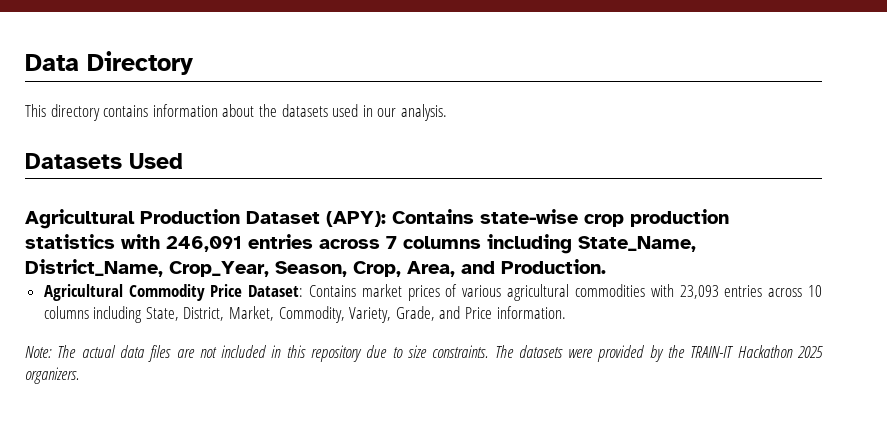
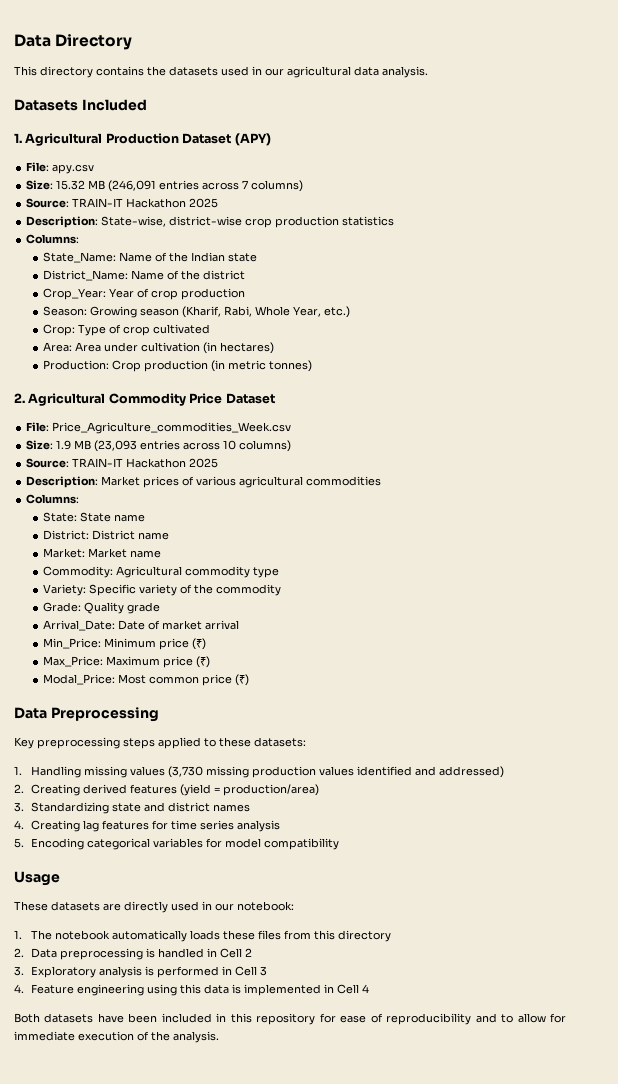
[152,104,255,117] information about -> (144, 71) none
(397, 112) none -> [287,66,379,78] agricultural data
[129,153,183,169] Used // -> [81,99,147,111] [14,133,22,143] Included // 1.
[326,209,729,227] [25,234,696,254] [25,259,606,277] [43,284,402,301] (APY): Contains state-wise crop production statistics with 246,091 entries across 7 columns including State_Name, District_Name, Crop_Year, Season, Crop, Area, and Production. // Agricultural Commodity Price Dataset: Contains market -> [234,133,271,146] [26,162,95,174] [26,180,304,192] [26,198,219,208] [26,216,395,228] [26,234,80,244] [43,252,258,263] [43,270,246,281] [43,288,246,300] [43,306,351,318] [43,324,211,336] [43,342,275,354] [43,360,313,372] [14,393,275,406] [26,422,292,434] [26,440,292,452] [26,458,219,468] [26,476,141,488] (APY) // File: apy.csv // Size: 15.32 MB (246,091 entries across 7 columns) // Source: TRAIN-IT Hackathon 2025 // Description: State-wise, district-wise crop production statistics // Columns: // State_Name: Name of the Indian state // District_Name: Name of the district // Crop_Year: Year of crop production // Season: Growing season (Kharif, Rabi, Whole Year, etc.) // Crop: Type of crop cultivated // Area: Area under cultivation (in hectares) // Production: Crop production (in metric tonnes) // 2. Agricultural Commodity Price Dataset // File: Price_Agriculture_commodities_Week.csv // Size: 1.9 MB (23,093 entries across 10 columns) // Source: TRAIN-IT Hackathon 2025 // Description: Market
[650,284,823,299] [43,306,566,323] [25,345,824,362] [25,367,79,384] with 23,093 entries across 10 columns including State, District, Market, Commodity, Variety, Grade, and Price information. // Note: The actual data files are not included in this repository due to size constraints. The datasets were provided by the TRAIN-IT Hackathon 2025 organizers. -> [26,494,80,504] [43,512,146,522] [43,530,170,540] [43,548,162,558] [43,566,280,578] [43,584,282,596] [43,602,161,614] [43,620,240,631] [43,638,207,650] [43,656,211,668] [43,674,250,686] [14,707,159,722] [14,737,306,749] [14,766,504,778] [14,784,319,796] [14,802,250,814] [14,820,280,832] [14,838,339,850] [14,871,60,886] [14,901,294,913] [14,930,391,942] [14,948,252,960] [14,966,267,978] [14,984,369,996] [14,1013,566,1025] [14,1031,219,1043] // Columns: // State: State name // District: District name // Market: Market name // Commodity: Agricultural commodity type // Variety: Specific variety of the commodity // Grade: Quality grade // Arrival_Date: Date of market arrival // Min_Price: Minimum price (₹) // Max_Price: Maximum price (₹) // Modal_Price: Most common price (₹) // Data Preprocessing // Key preprocessing steps applied to these datasets: // 1. Handling missing values (3,730 missing production values identified and addressed) // 2. Creating derived features (yield = production/area) // 3. Standardizing state and district names // 4. Creating lag features for time series analysis // 5. Encoding categorical variables for model compatibility // Usage // These datasets are directly used in our notebook: // 1. The notebook automatically loads these files from this directory // 2. Data preprocessing is handled in Cell 2 // 3. Exploratory analysis is performed in Cell 3 // 4. Feature engineering using this data is implemented in Cell 4 // Both datasets have been included in this repository for ease of reproducibility and to allow for immediate execution of the analysis.

